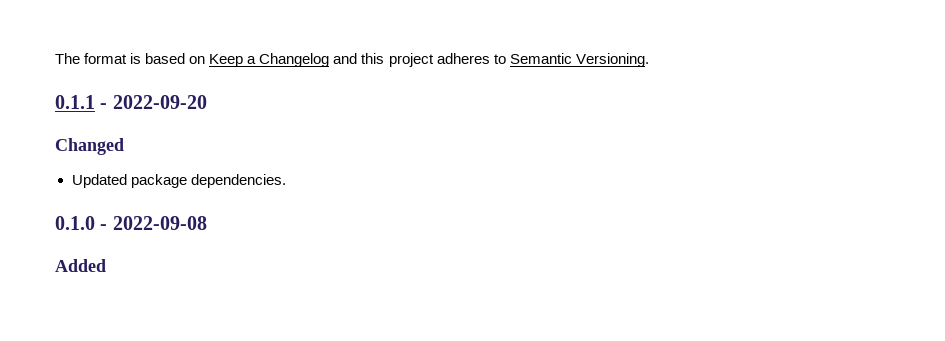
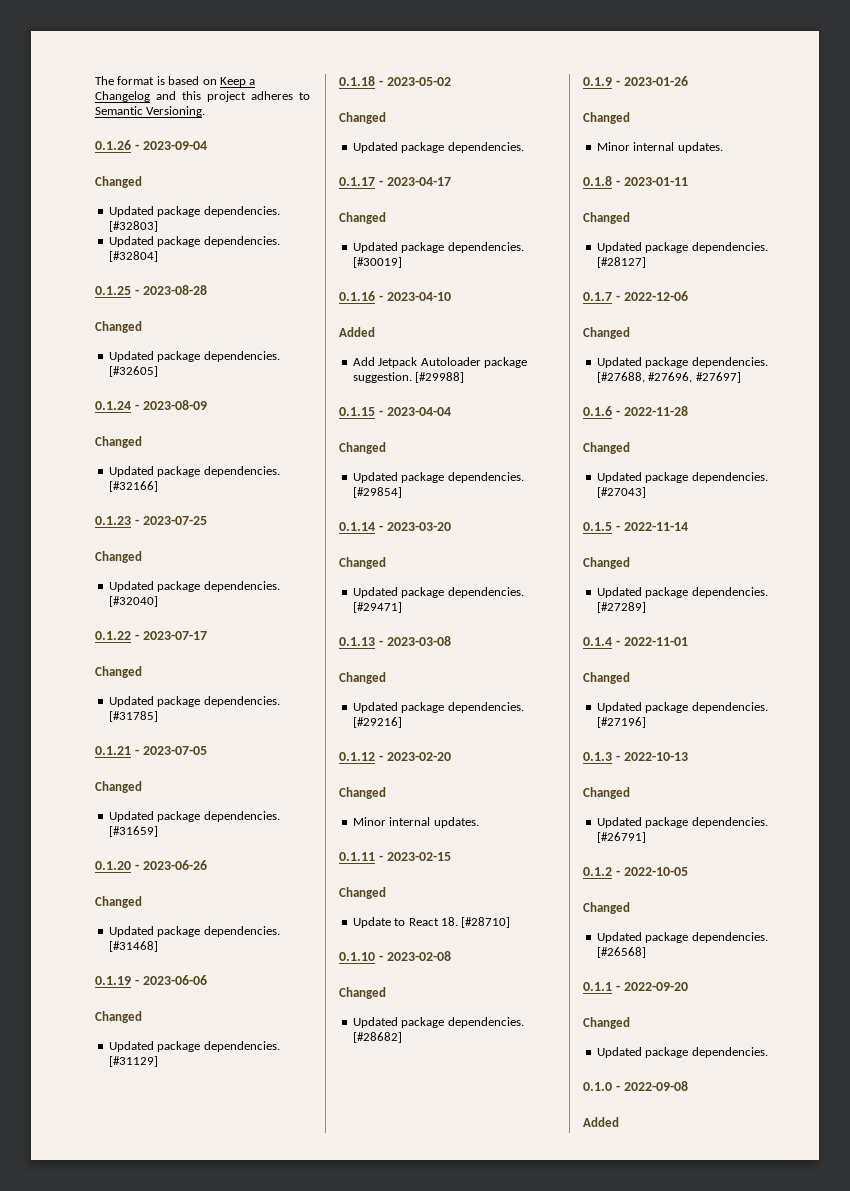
(649, 60) none -> [95,140,207,150] [95,176,142,188] [108,206,280,217] [108,221,158,232] [108,236,280,247] [108,251,158,262] [95,285,207,295] [95,321,142,333] [108,351,280,362] [108,366,158,377] [95,400,207,410] [95,436,142,448] [108,466,280,477] [108,481,158,492] [95,516,207,525] [95,551,142,563] [108,581,280,592] [108,596,158,607] [95,631,207,640] [95,666,142,678] [108,696,280,707] [108,711,158,722] [95,746,207,755] [95,781,142,793] [108,811,280,822] [108,826,158,837] [95,860,207,870] [95,896,142,908] [108,926,280,937] [108,941,158,952] [95,975,207,985] [95,1011,142,1023] [108,1041,280,1052] [108,1056,158,1067] [339,76,451,86] [339,112,386,124] [352,142,524,153] [339,177,451,186] [339,212,386,224] [352,242,524,253] [352,257,402,268] [339,291,451,301] [339,327,375,337] [352,357,527,368] [352,372,465,383] [339,407,451,416] [339,442,386,454] [352,472,524,483] [352,487,402,498] [339,522,451,531] [339,557,386,569] [352,587,524,598] [352,602,402,613] [339,636,451,646] [339,672,386,684] [352,702,524,713] [352,717,402,728] [339,752,451,761] [339,787,386,799] [352,817,479,828] [339,852,451,861] [339,887,386,899] [352,917,511,928] [339,951,451,961] [339,987,386,999] [352,1017,524,1028] [352,1032,402,1043] [583,76,688,86] [583,112,630,124] [596,142,723,153] [583,176,688,186] [583,212,630,224] [596,242,768,253] [596,257,646,268] [583,291,688,301] [583,327,630,339] [596,357,768,368] [596,372,741,383] [583,406,688,416] [583,442,630,454] [596,472,768,483] [596,487,646,498] [583,522,688,531] [583,557,630,569] [596,587,768,598] [596,602,646,613] [583,637,688,646] [583,672,630,684] [596,702,768,713] [596,717,646,728] [583,752,688,761] [583,787,630,799] [596,817,768,828] [596,832,646,843] [583,867,688,876] [583,902,630,914] [596,932,768,943] [596,947,646,958] // 0.1.26 - 2023-09-04 // Changed // Updated package dependencies. [#32803] // Updated package dependencies. [#32804] // 0.1.25 - 2023-08-28 // Changed // Updated package dependencies. [#32605] // 0.1.24 - 2023-08-09 // Changed // Updated package dependencies. [#32166] // 0.1.23 - 2023-07-25 // Changed // Updated package dependencies. [#32040] // 0.1.22 - 2023-07-17 // Changed // Updated package dependencies. [#31785] // 0.1.21 - 2023-07-05 // Changed // Updated package dependencies. [#31659] // 0.1.20 - 2023-06-26 // Changed // Updated package dependencies. [#31468] // 0.1.19 - 2023-06-06 // Changed // Updated package dependencies. [#31129] // 0.1.18 - 2023-05-02 // Changed // Updated package dependencies. // 0.1.17 - 2023-04-17 // Changed // Updated package dependencies. [#30019] // 0.1.16 - 2023-04-10 // Added // Add Jetpack Autoloader package suggestion. [#29988] // 0.1.15 - 2023-04-04 // Changed // Updated package dependencies. [#29854] // 0.1.14 - 2023-03-20 // Changed // Updated package dependencies. [#29471] // 0.1.13 - 2023-03-08 // Changed // Updated package dependencies. [#29216] // 0.1.12 - 2023-02-20 // Changed // Minor internal updates. // 0.1.11 - 2023-02-15 // Changed // Update to React 18. [#28710] // 0.1.10 - 2023-02-08 // Changed // Updated package dependencies. [#28682] // 0.1.9 - 2023-01-26 // Changed // Minor internal updates. // 0.1.8 - 2023-01-11 // Changed // Updated package dependencies. [#28127] // 0.1.7 - 2022-12-06 // Changed // Updated package dependencies. [#27688, #27696, #27697] // 0.1.6 - 2022-11-28 // Changed // Updated package dependencies. [#27043] // 0.1.5 - 2022-11-14 // Changed // Updated package dependencies. [#27289] // 0.1.4 - 2022-11-01 // Changed // Updated package dependencies. [#27196] // 0.1.3 - 2022-10-13 // Changed // Updated package dependencies. [#26791] // 0.1.2 - 2022-10-05 // Changed // Updated package dependencies. [#26568]

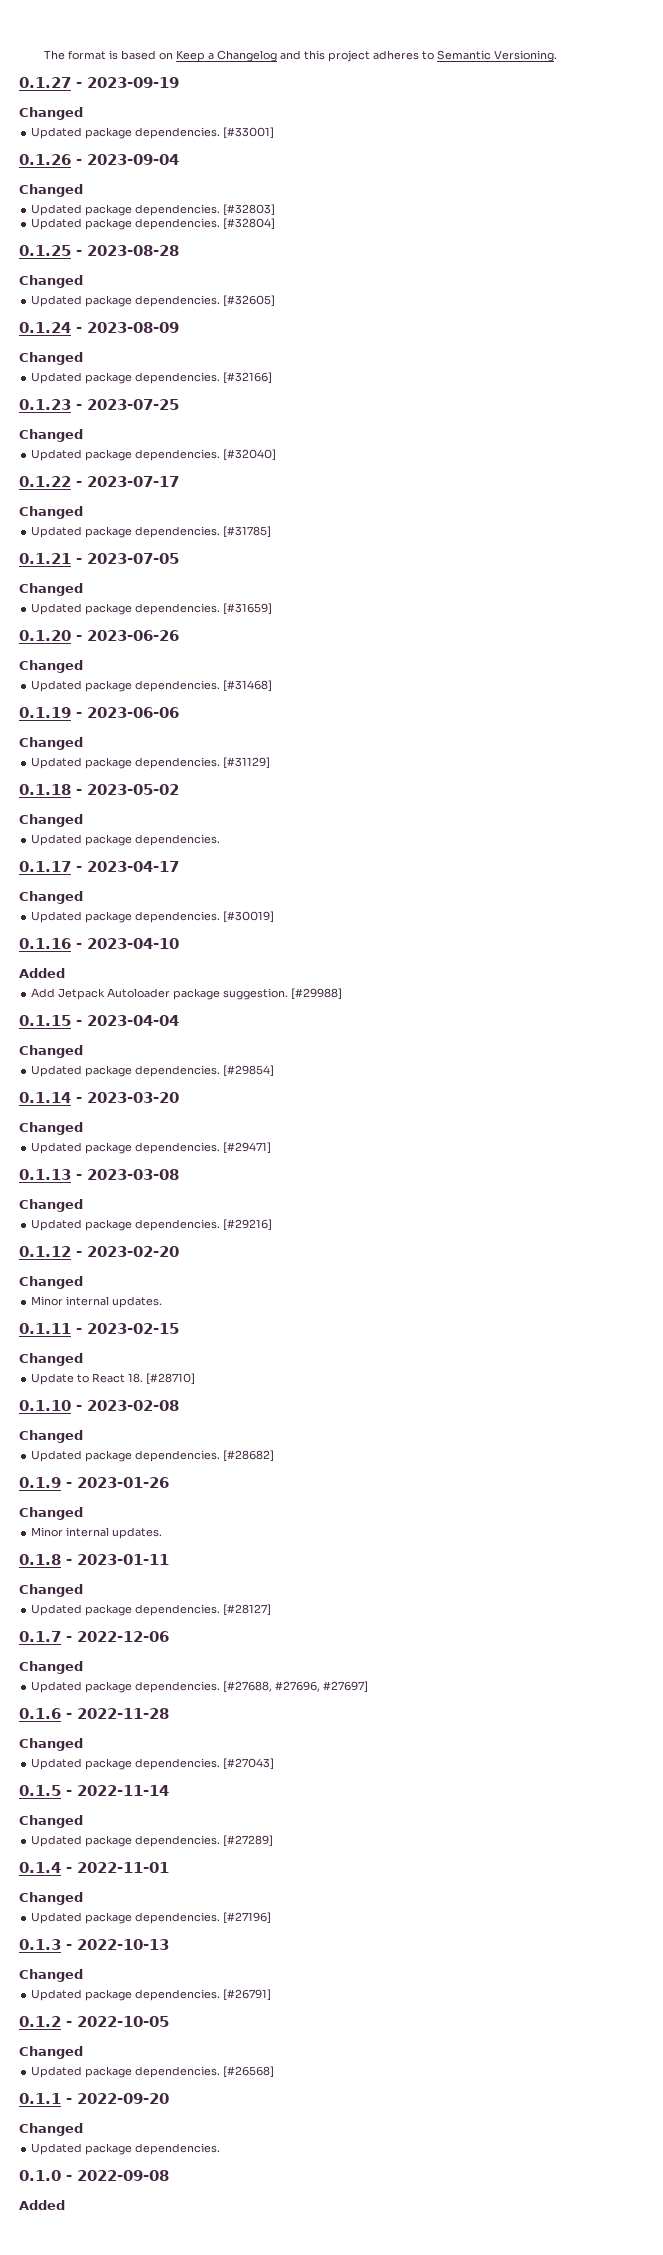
(206, 111) none -> [19,77,179,88] [19,107,83,120] [31,127,275,139] // 0.1.27 - 2023-09-19 // Changed // Updated package dependencies. [#33001]

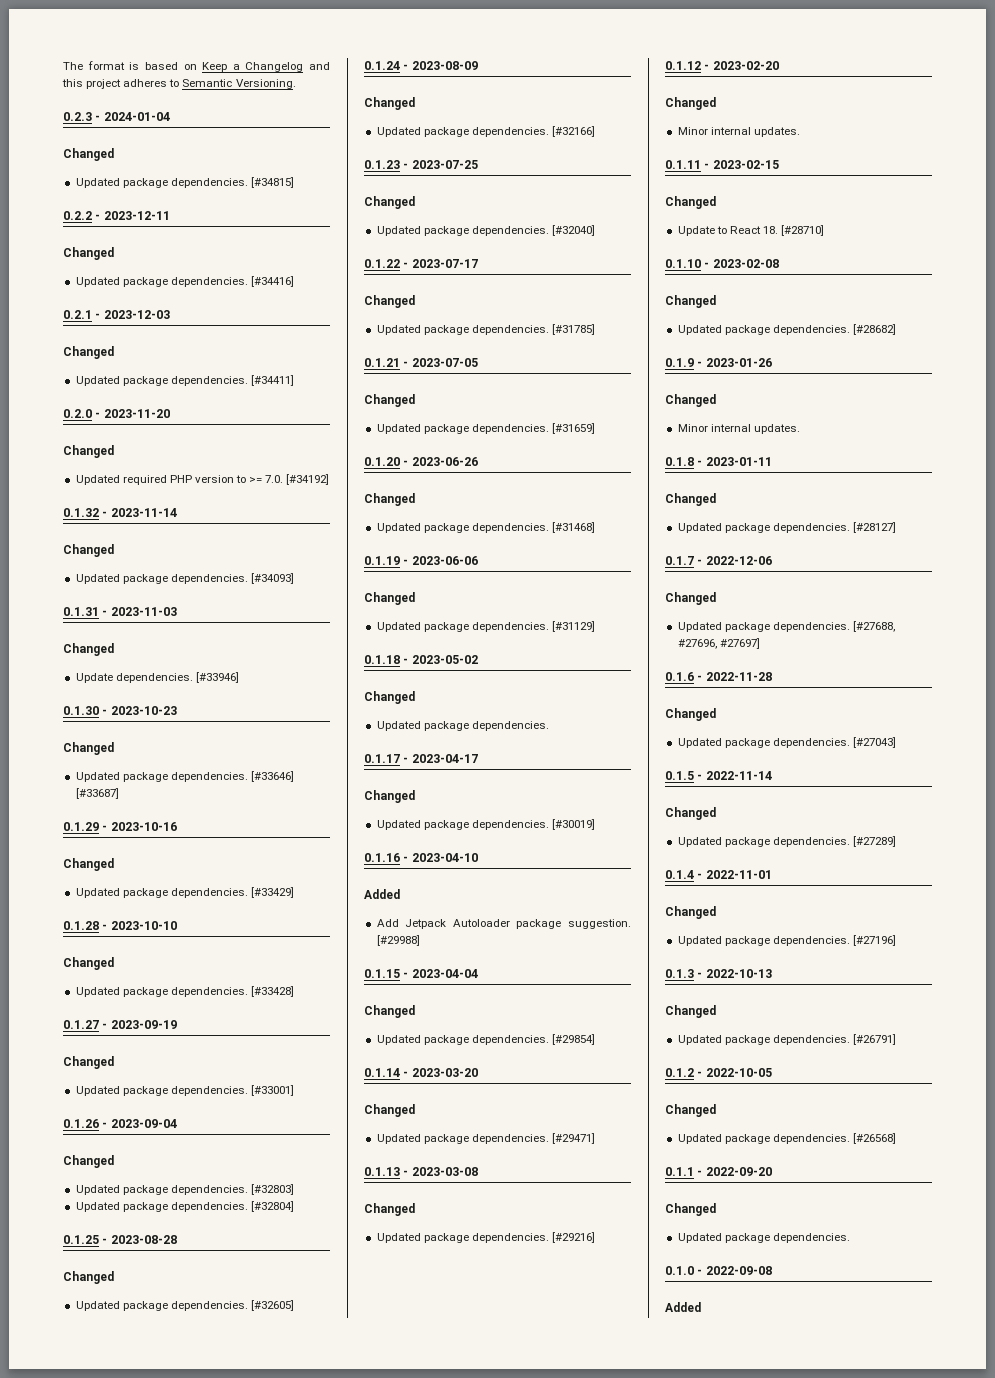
(557, 56) none -> [63,112,170,121] [63,148,114,161] [75,177,294,188] [63,211,170,220] [63,247,114,260] [75,276,294,287] [63,310,170,319] [63,346,114,359] [75,375,294,386] [63,409,170,418] [63,445,114,458] [75,474,330,485] [63,508,177,517] [63,544,114,557] [75,573,294,584] [63,607,177,616] [63,643,114,656] [75,672,239,683] [63,706,177,715] [63,742,114,755] [75,771,294,782] [75,788,119,799] [63,822,177,831] [63,858,114,871] [75,887,294,898] [63,921,177,930] [63,957,114,970] [75,986,294,997] // 0.2.3 - 2024-01-04 // Changed // Updated package dependencies. [#34815] // 0.2.2 - 2023-12-11 // Changed // Updated package dependencies. [#34416] // 0.2.1 - 2023-12-03 // Changed // Updated package dependencies. [#34411] // 0.2.0 - 2023-11-20 // Changed // Updated required PHP version to >= 7.0. [#34192] // 0.1.32 - 2023-11-14 // Changed // Updated package dependencies. [#34093] // 0.1.31 - 2023-11-03 // Changed // Update dependencies. [#33946] // 0.1.30 - 2023-10-23 // Changed // Updated package dependencies. [#33646] [#33687] // 0.1.29 - 2023-10-16 // Changed // Updated package dependencies. [#33429] // 0.1.28 - 2023-10-10 // Changed // Updated package dependencies. [#33428]

